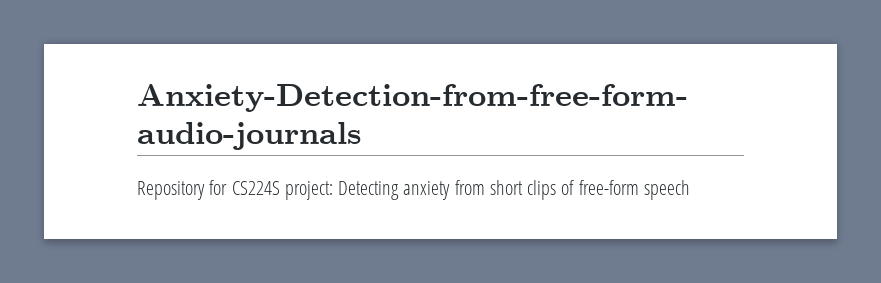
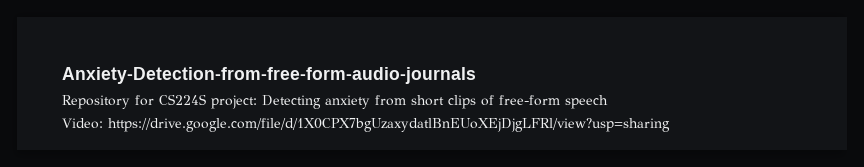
(690, 190) none -> [62,118,670,132] // Video: https://drive.google.com/file/d/1X0CPX7bgUzaxydatlBnEUoXEjDjgLFRl/view?usp=sharing

